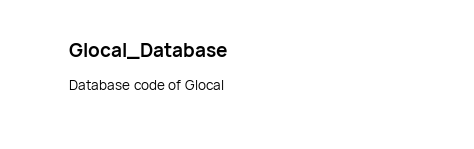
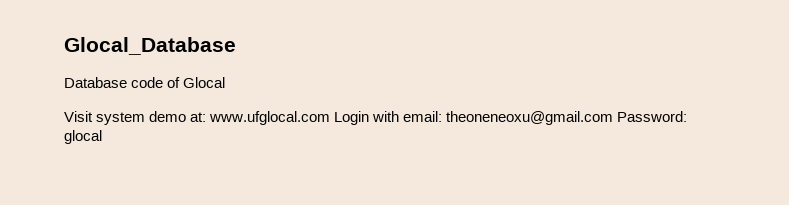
(224, 85) none -> [64,111,688,125] [64,130,102,144] // Visit system demo at: www.ufglocal.com Login with email: theoneneoxu@gmail.com Password: glocal

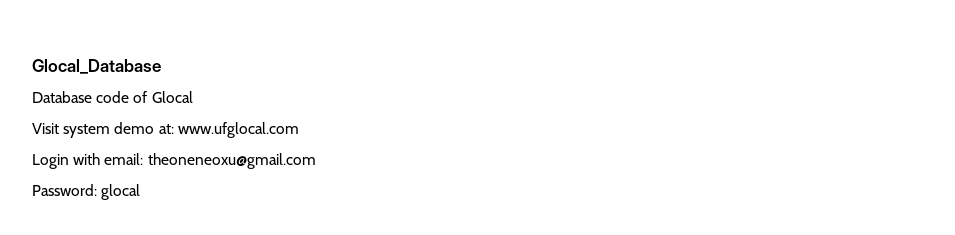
(331, 118) none -> (299, 130) //
(614, 118) none -> (316, 161) //

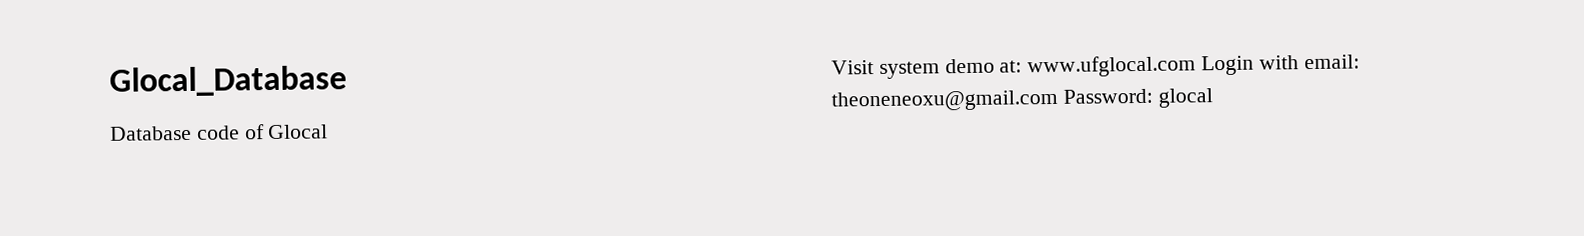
(299, 130) // -> (1197, 66) none
(316, 161) // -> (1058, 100) none

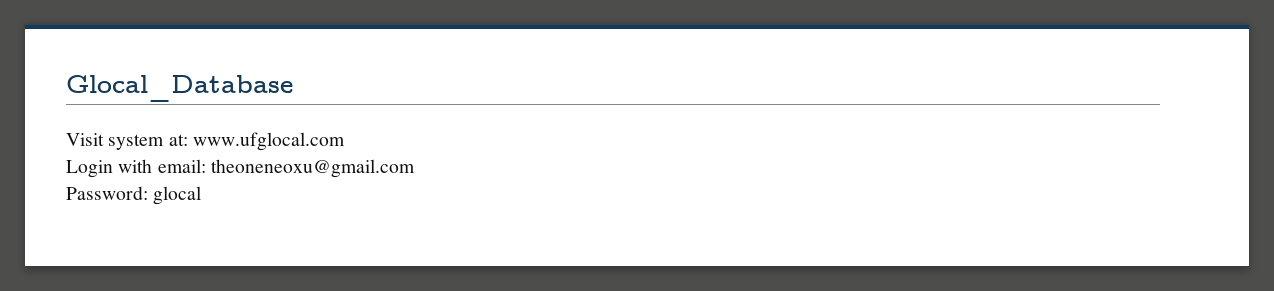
[110,124,329,141] // Database code of Glocal -> (293, 88) none
[944,58,995,74] demo -> (165, 142) none
(1197, 66) none -> (345, 141) //
(1058, 100) none -> (415, 168) //

